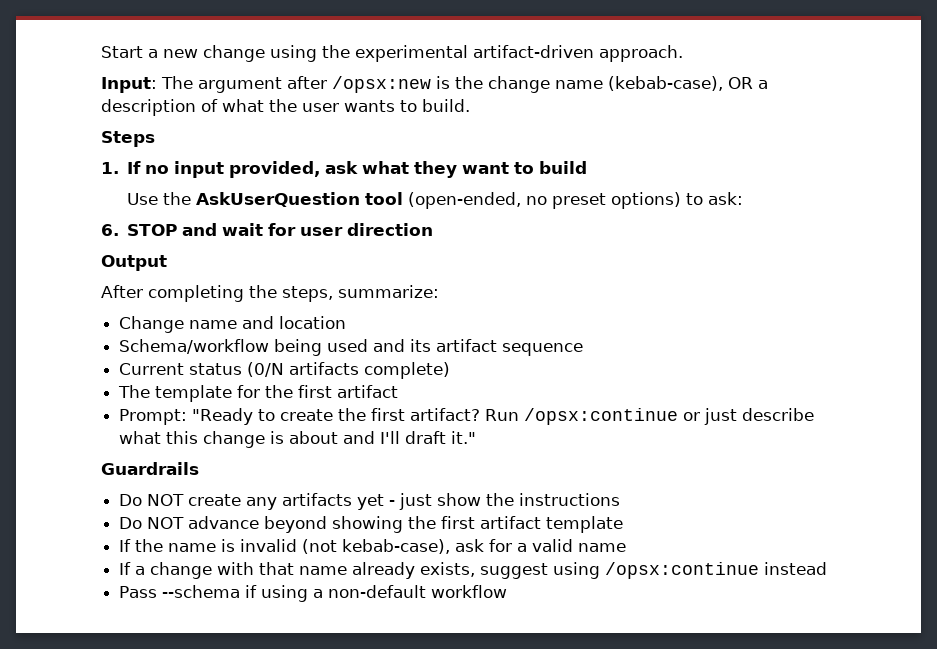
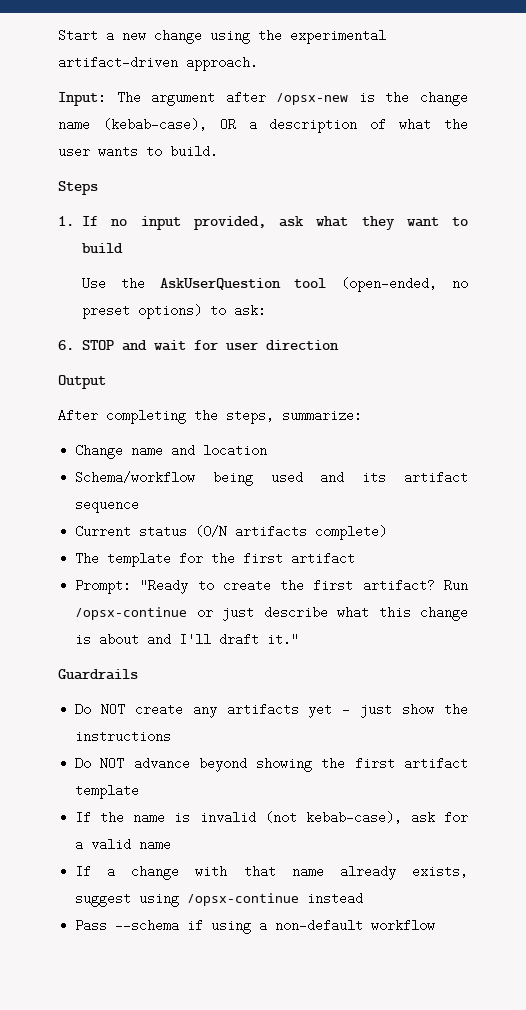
[332,76,431,93] /opsx:new -> [276,93,349,105] /opsx-new
[524,408,679,425] /opsx:continue -> [75,607,188,620] /opsx-continue
[605,562,760,579] /opsx:continue -> [187,893,300,906] /opsx-continue

